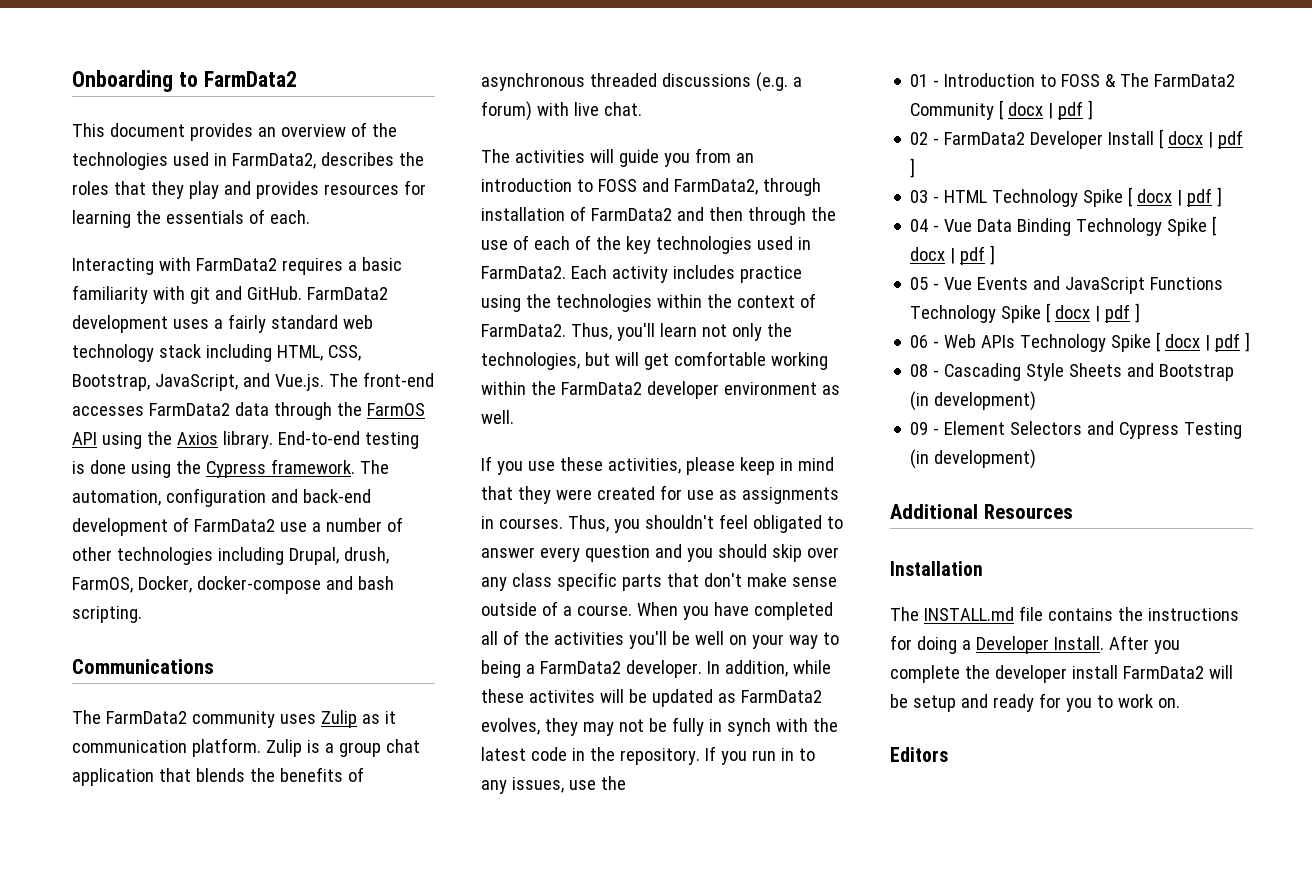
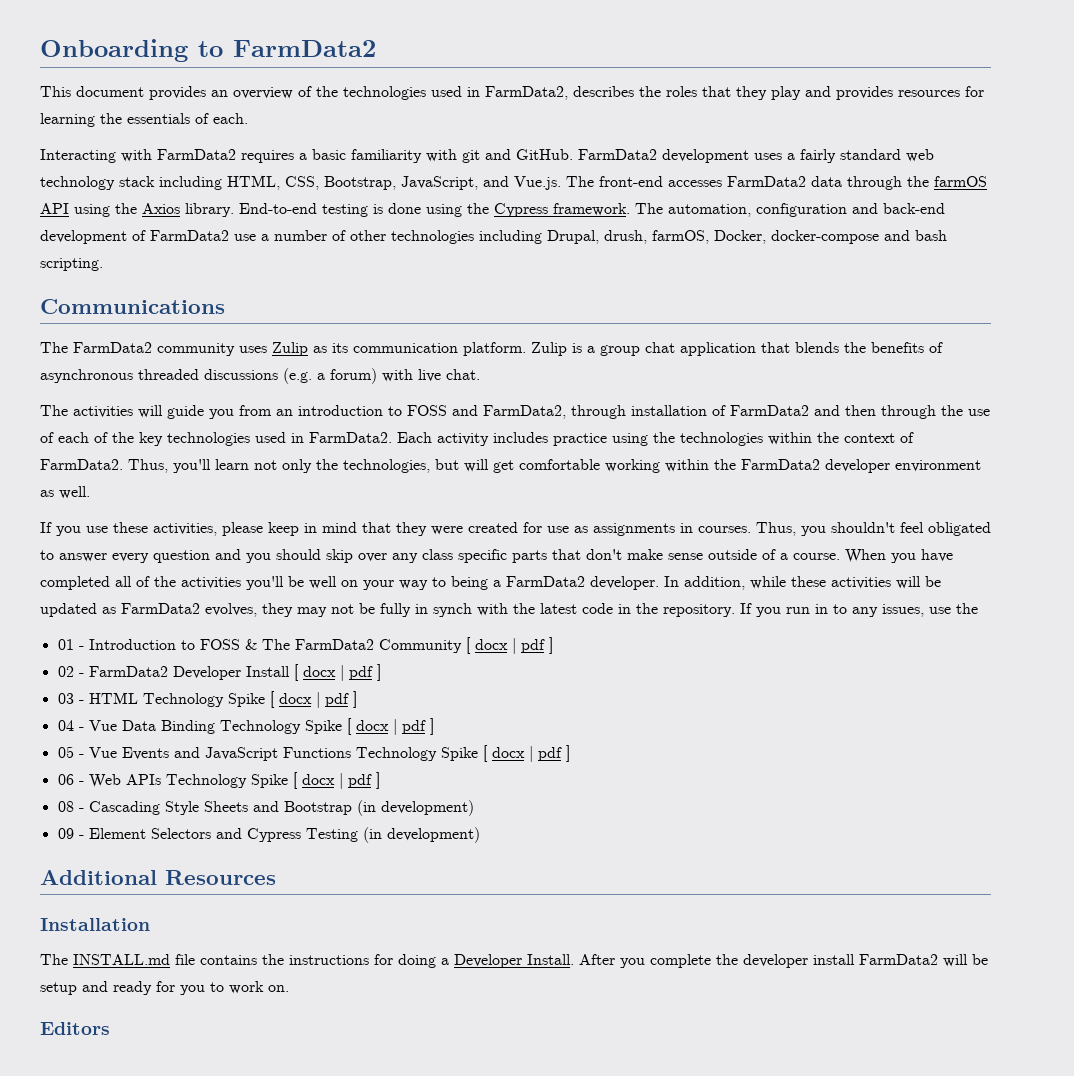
[366,403,425,416] FarmOS -> [934,176,987,187] farmOS
[72,577,133,593] FarmOS, -> [652,230,709,244] farmOS,
[384,711,396,724] it -> [332,343,348,353] its
[528,690,595,703] activites -> [831,577,891,589] activities

